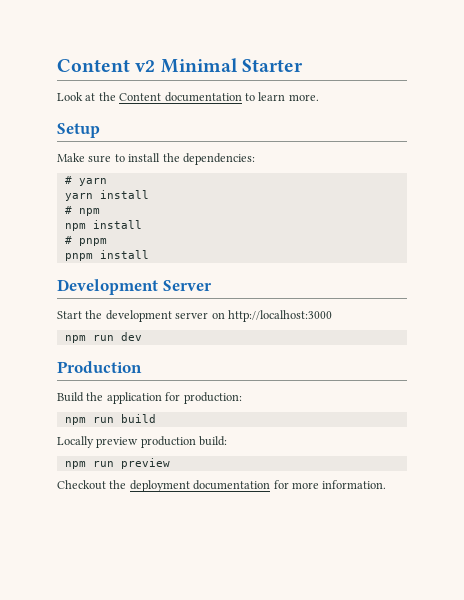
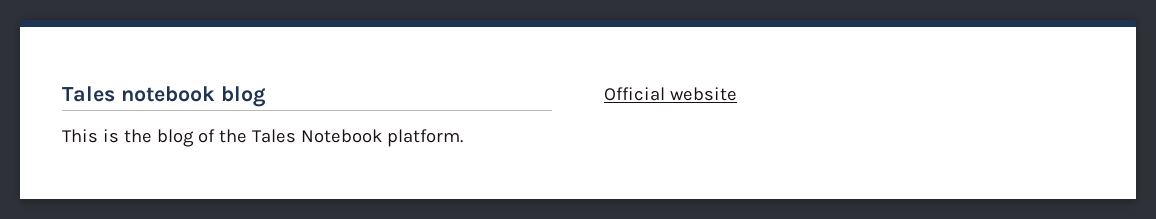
[57,58,303,73] [57,92,319,102] [57,123,100,138] [57,153,255,165] [64,176,107,186] [64,190,149,201] [64,206,100,216] [64,220,142,231] [64,236,107,246] [64,250,149,261] [57,279,212,295] [57,310,332,322] [64,332,142,343] [57,361,142,373] [57,392,242,404] [64,414,156,425] [57,436,228,448] [64,458,170,469] [57,480,387,492] Content v2 Minimal Starter // Look at the Content documentation to learn more. // Setup // Make sure to install the dependencies: // # yarn // yarn install // # npm // npm install // # pnpm // pnpm install // Development Server // Start the development server on http://localhost:3000 // npm run dev // Production // Build the application for production: // npm run build // Locally preview production build: // npm run preview // Checkout the deployment documentation for more information. -> [62,86,266,107] [62,129,463,147] [604,87,737,101] Tales notebook blog // This is the blog of the Tales Notebook platform. // Official website

